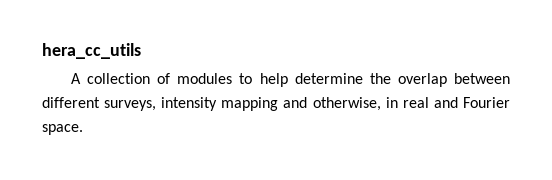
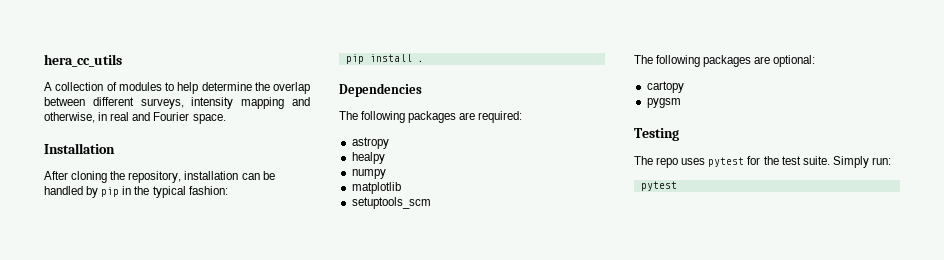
(83, 129) none -> [44,143,115,154] [44,171,275,183] [44,186,228,198] [345,54,424,64] [339,83,422,97] [339,111,523,123] [351,137,389,149] [351,152,385,164] [351,169,386,179] [351,182,401,194] [351,197,431,209] [634,55,816,67] [646,81,684,93] [646,98,681,108] [634,128,679,141] [634,156,891,168] [640,181,677,191] // Installation // After cloning the repository, installation can be handled by pip in the typical fashion: // pip install . // Dependencies // The following packages are required: // astropy // healpy // numpy // matplotlib // setuptools_scm // The following packages are optional: // cartopy // pygsm // Testing // The repo uses pytest for the test suite. Simply run: // pytest

